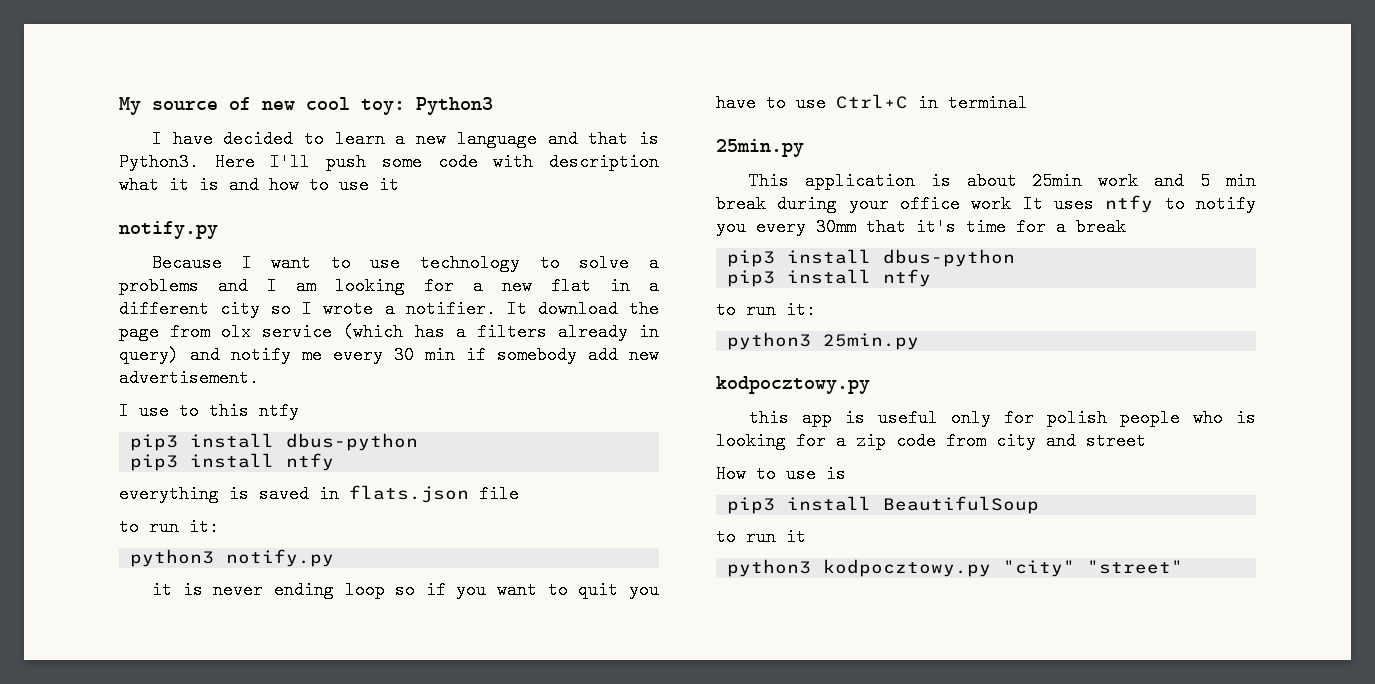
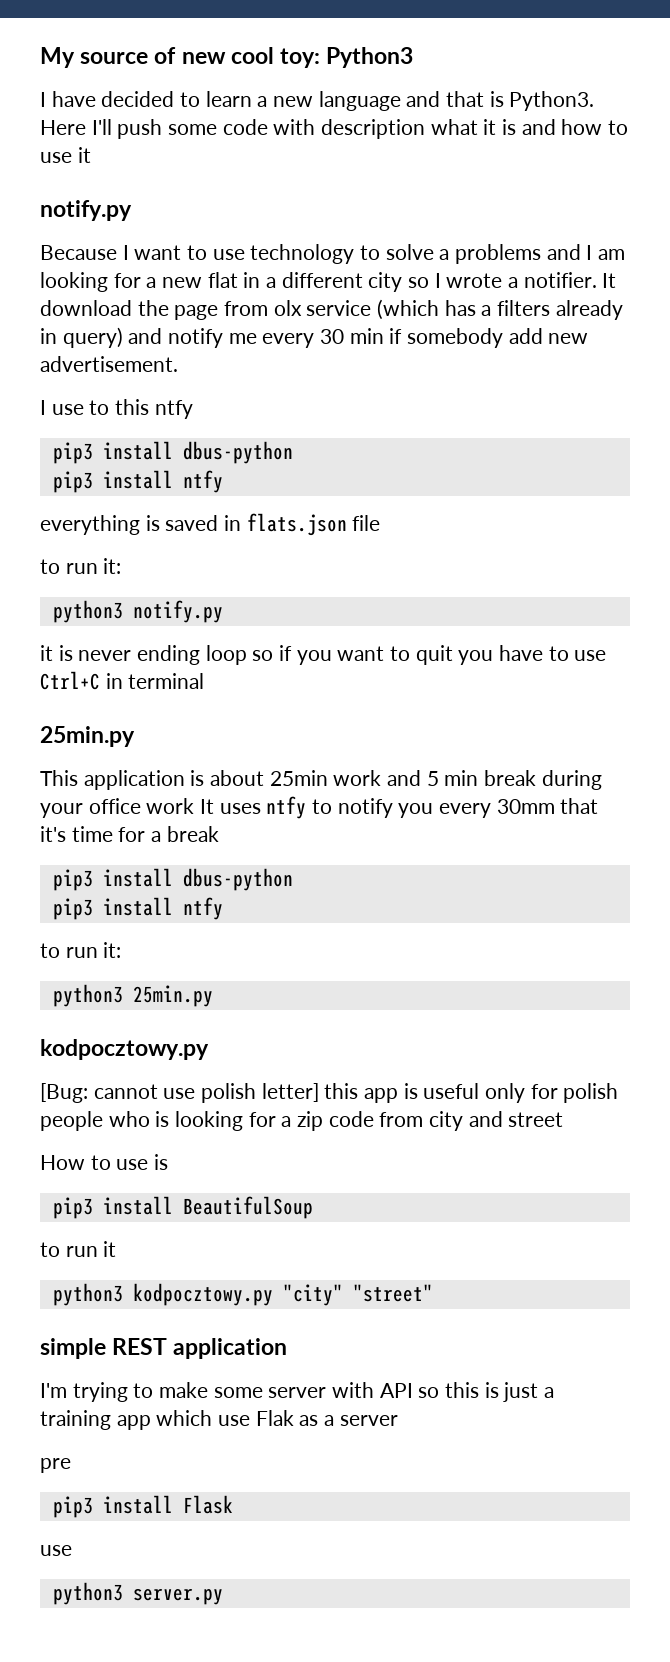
(870, 385) none -> [40,1083,319,1103] [Bug: cannot use polish letter]
(1184, 567) none -> [40,1338,288,1359] [40,1382,555,1402] [40,1410,398,1430] [40,1458,71,1473] [52,1495,233,1518] [40,1545,72,1556] [52,1582,223,1605] // simple REST application // I'm trying to make some server with API so this is just a training app which use Flak as a server // pre // pip3 install Flask // use // python3 server.py

